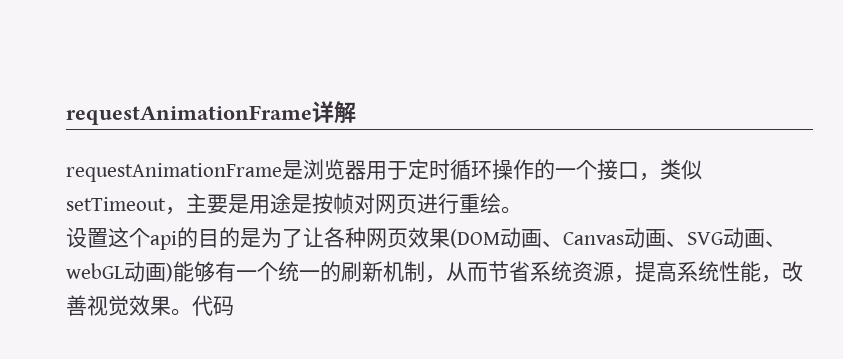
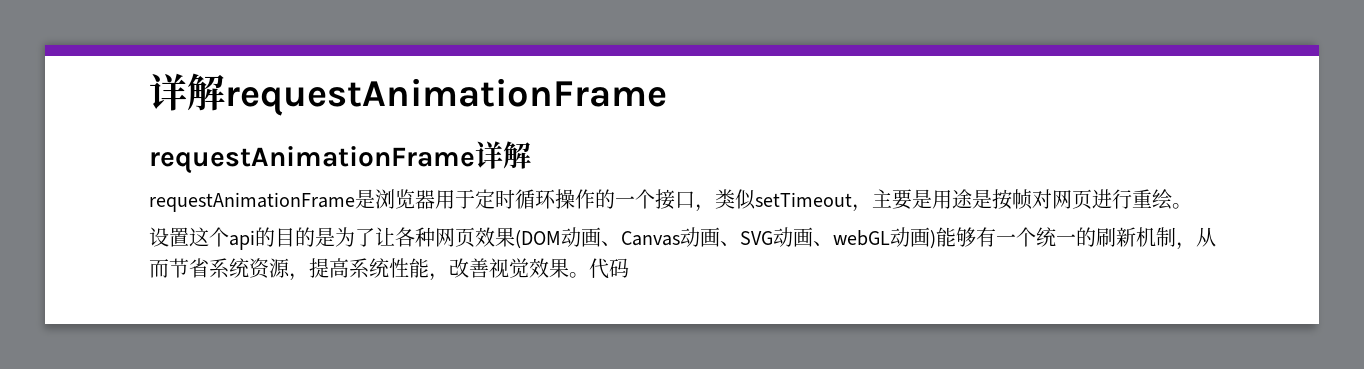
(66, 115) none -> [149,73,667,116] 详解requestAnimationFrame //

